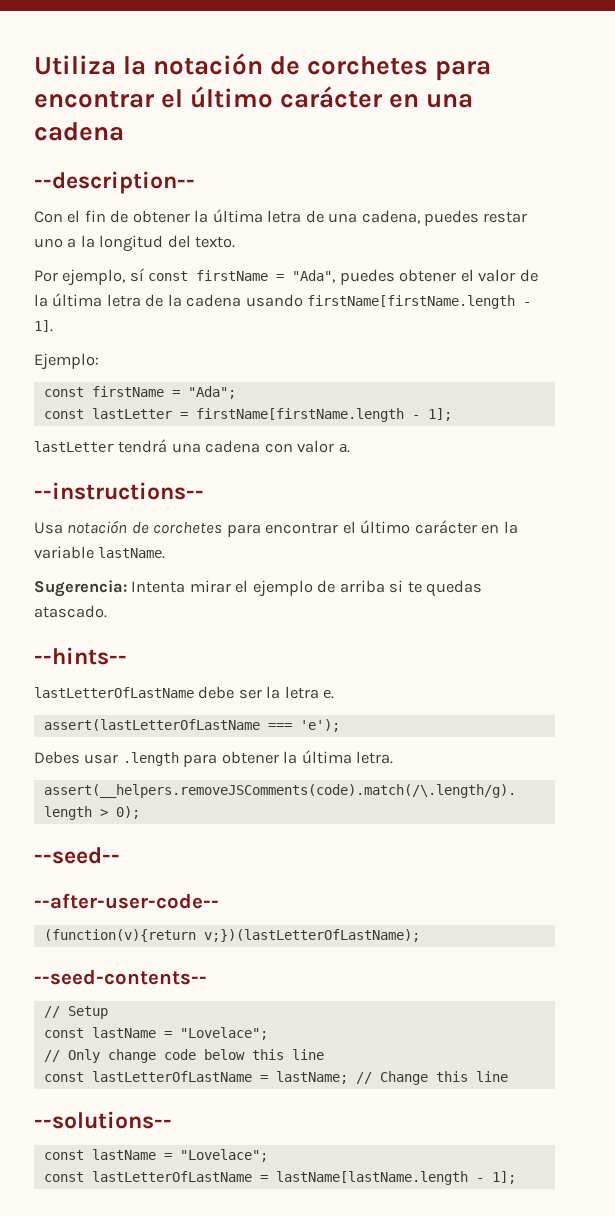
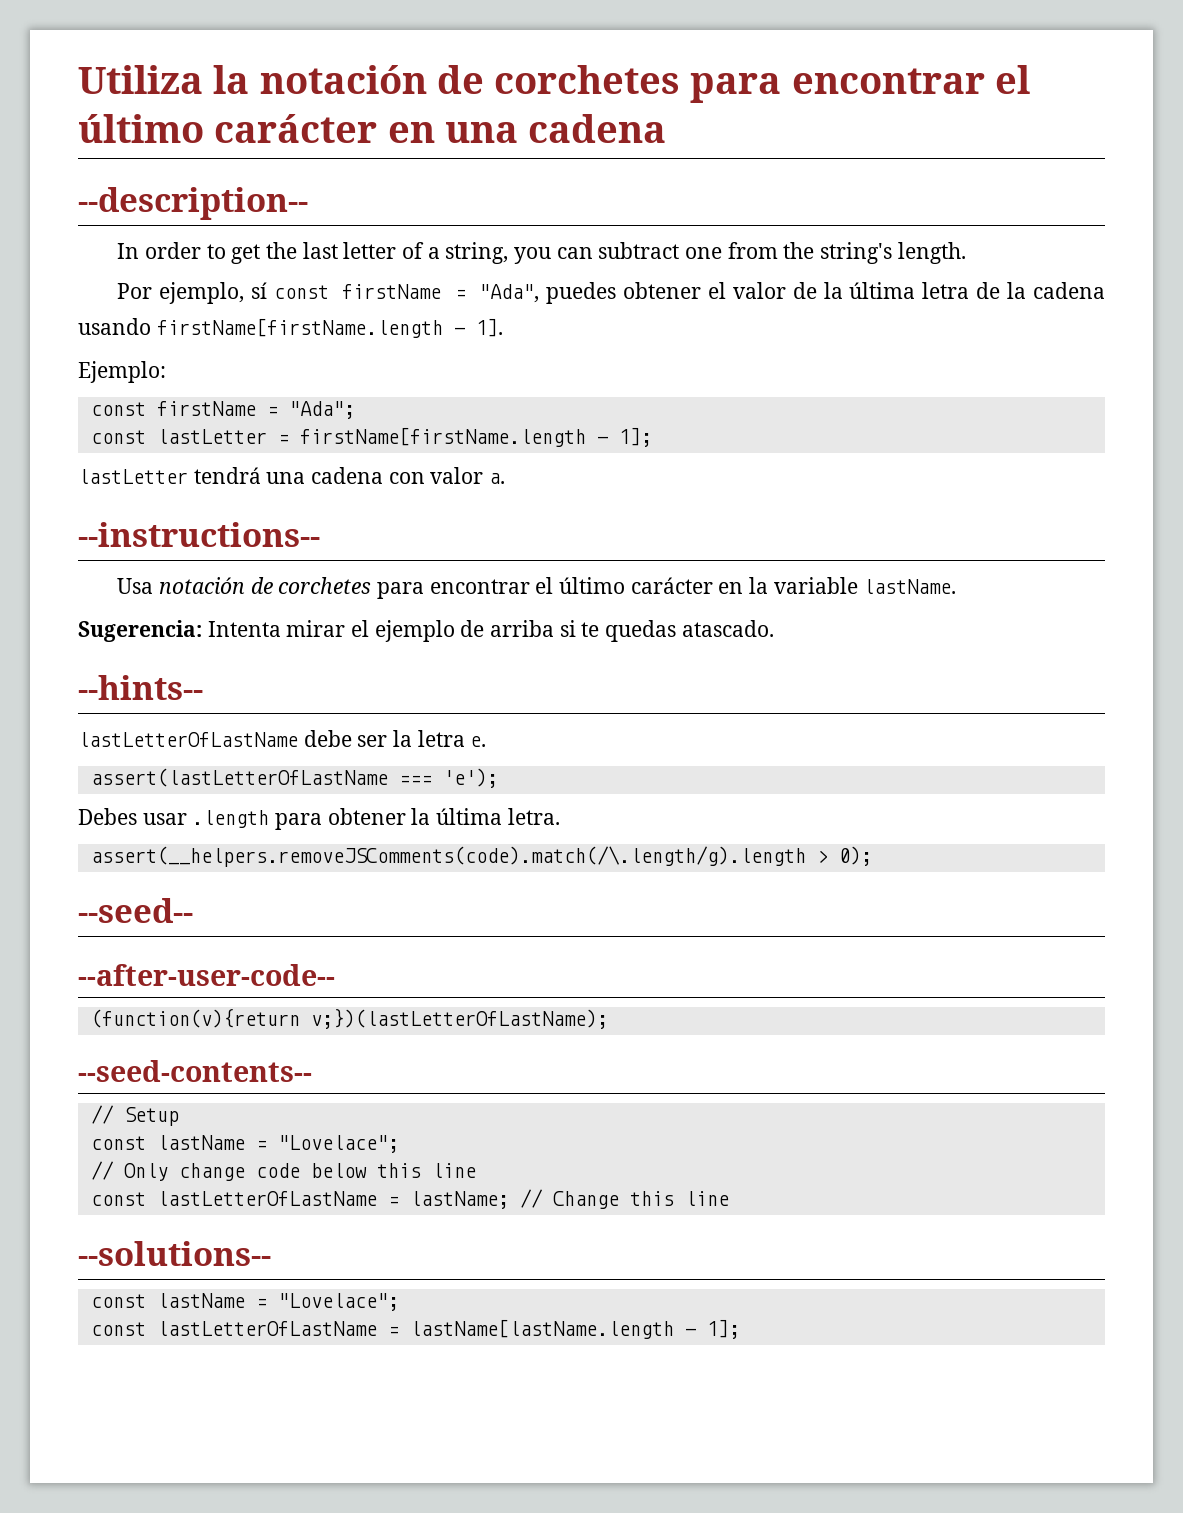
[34,209,528,226] [34,235,236,252] Con el fin de obtener la última letra de una cadena, puedes restar uno a la longitud del texto. -> [117,242,966,264] In order to get the last letter of a string, you can subtract one from the string's length.

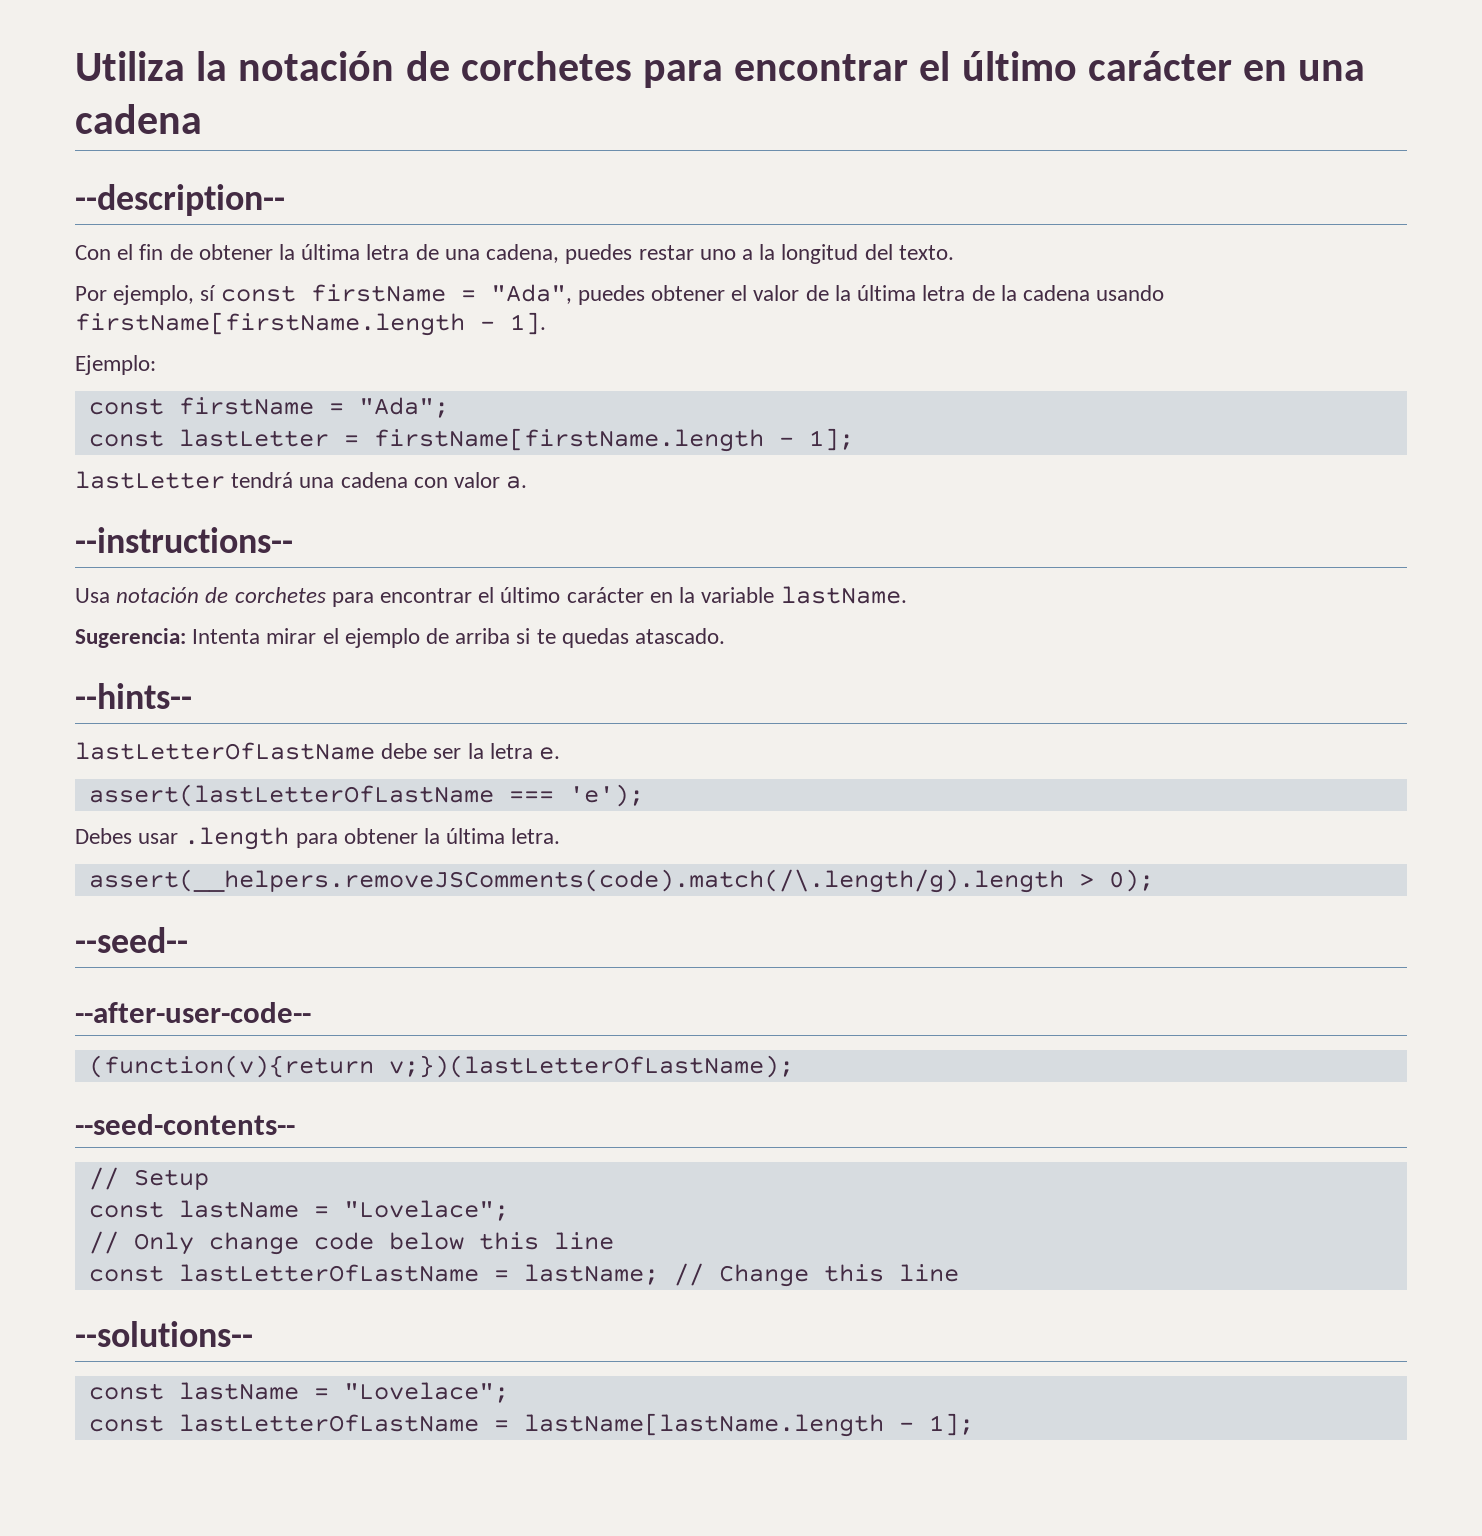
[117,242,966,264] In order to get the last letter of a string, you can subtract one from the string's length. -> [75,244,954,264] Con el fin de obtener la última letra de una cadena, puedes restar uno a la longitud del texto.

